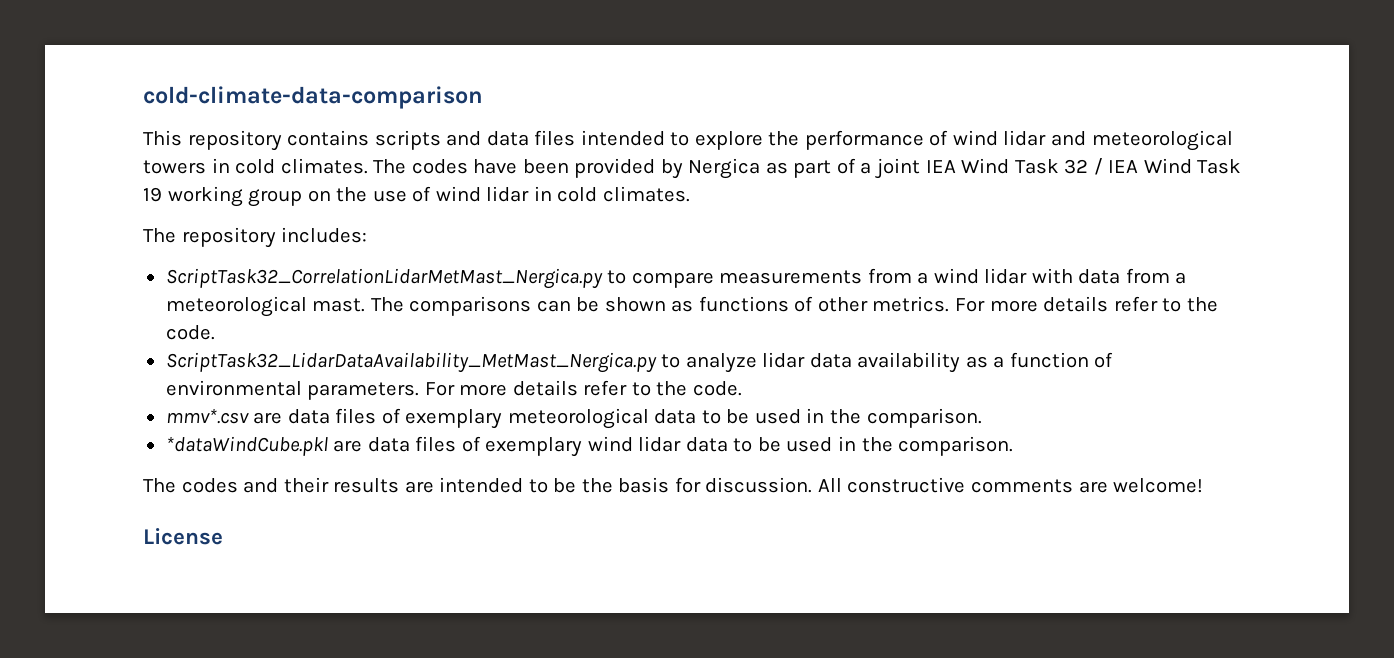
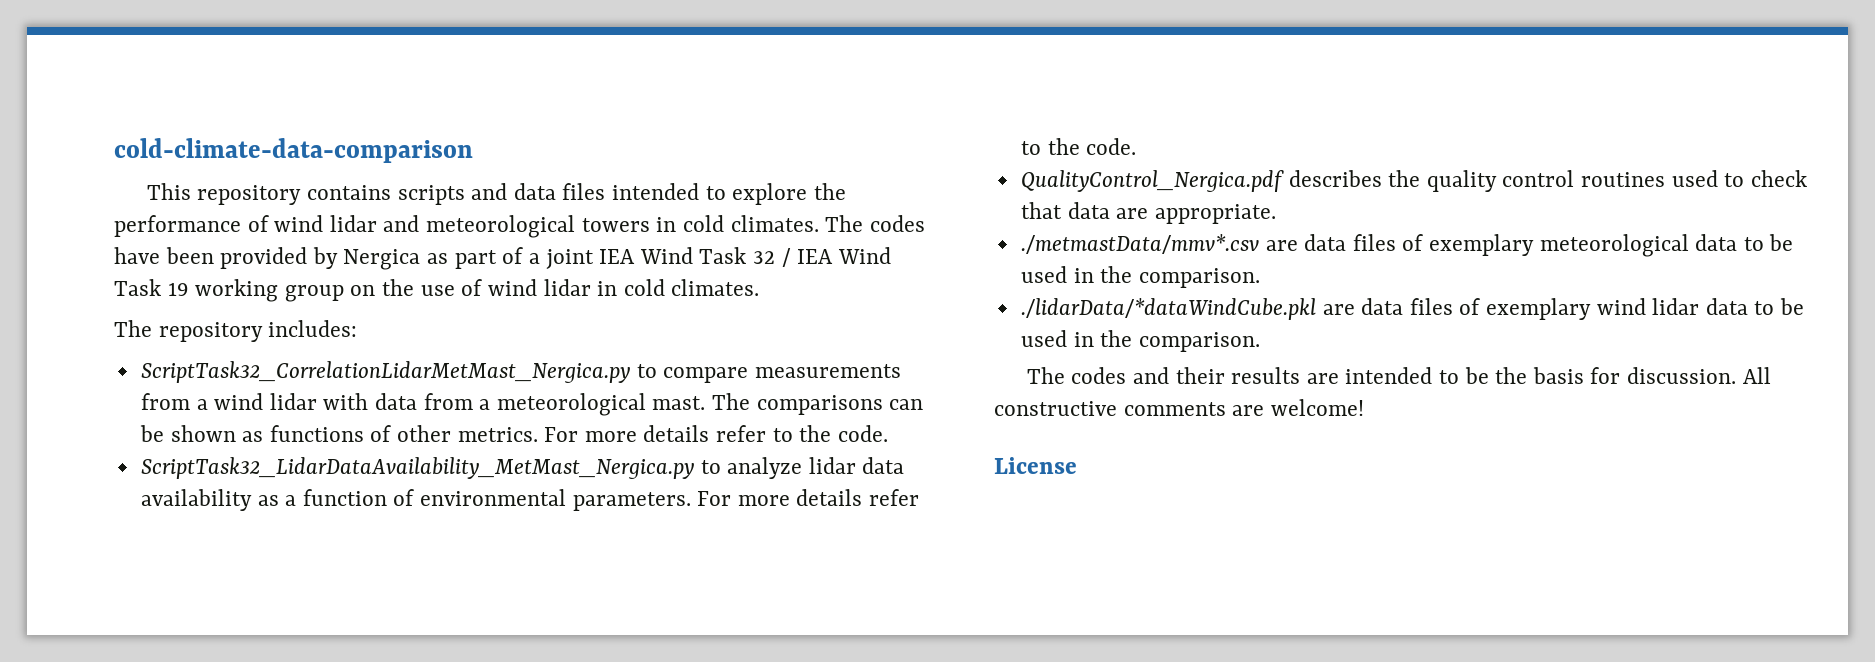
[165,408,249,424] mmv*.csv -> [1020,170,1807,192] [1020,202,1276,224] [1020,234,1259,254] QualityControl_Nergica.pdf describes the quality control routines used to check that data are appropriate. // ./metmastData/mmv*.csv
[165,436,328,456] *dataWindCube.pkl -> [1020,298,1316,320] ./lidarData/*dataWindCube.pkl

